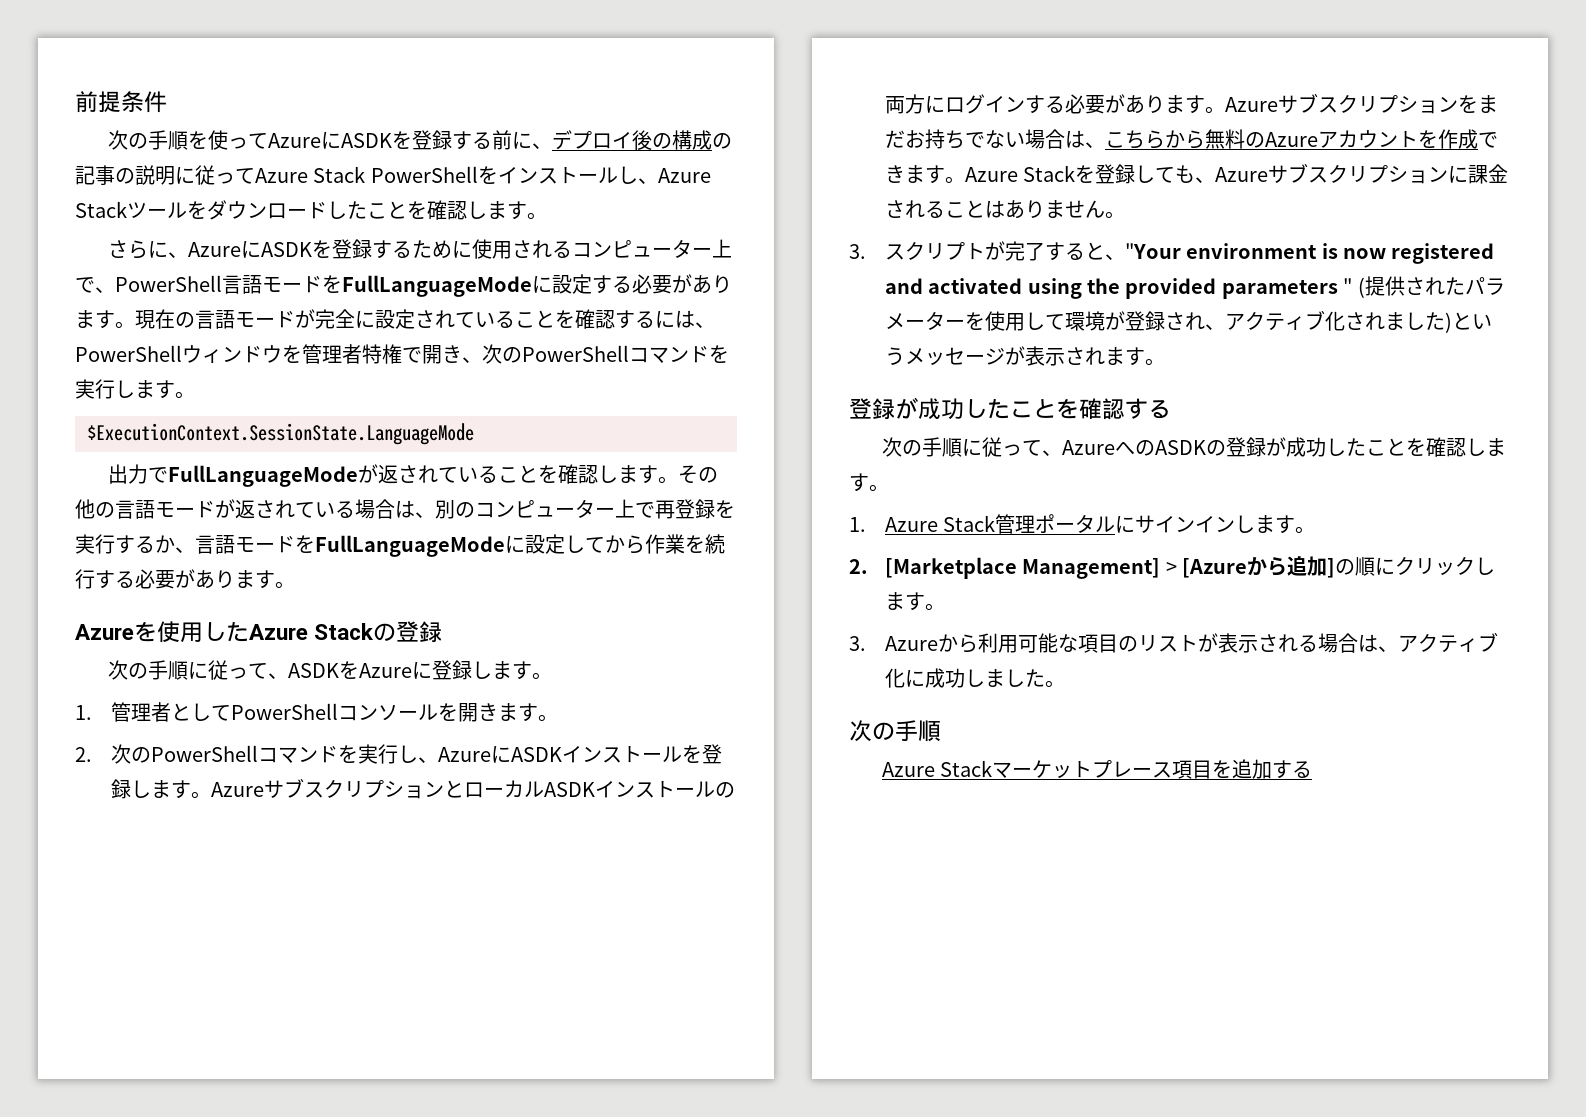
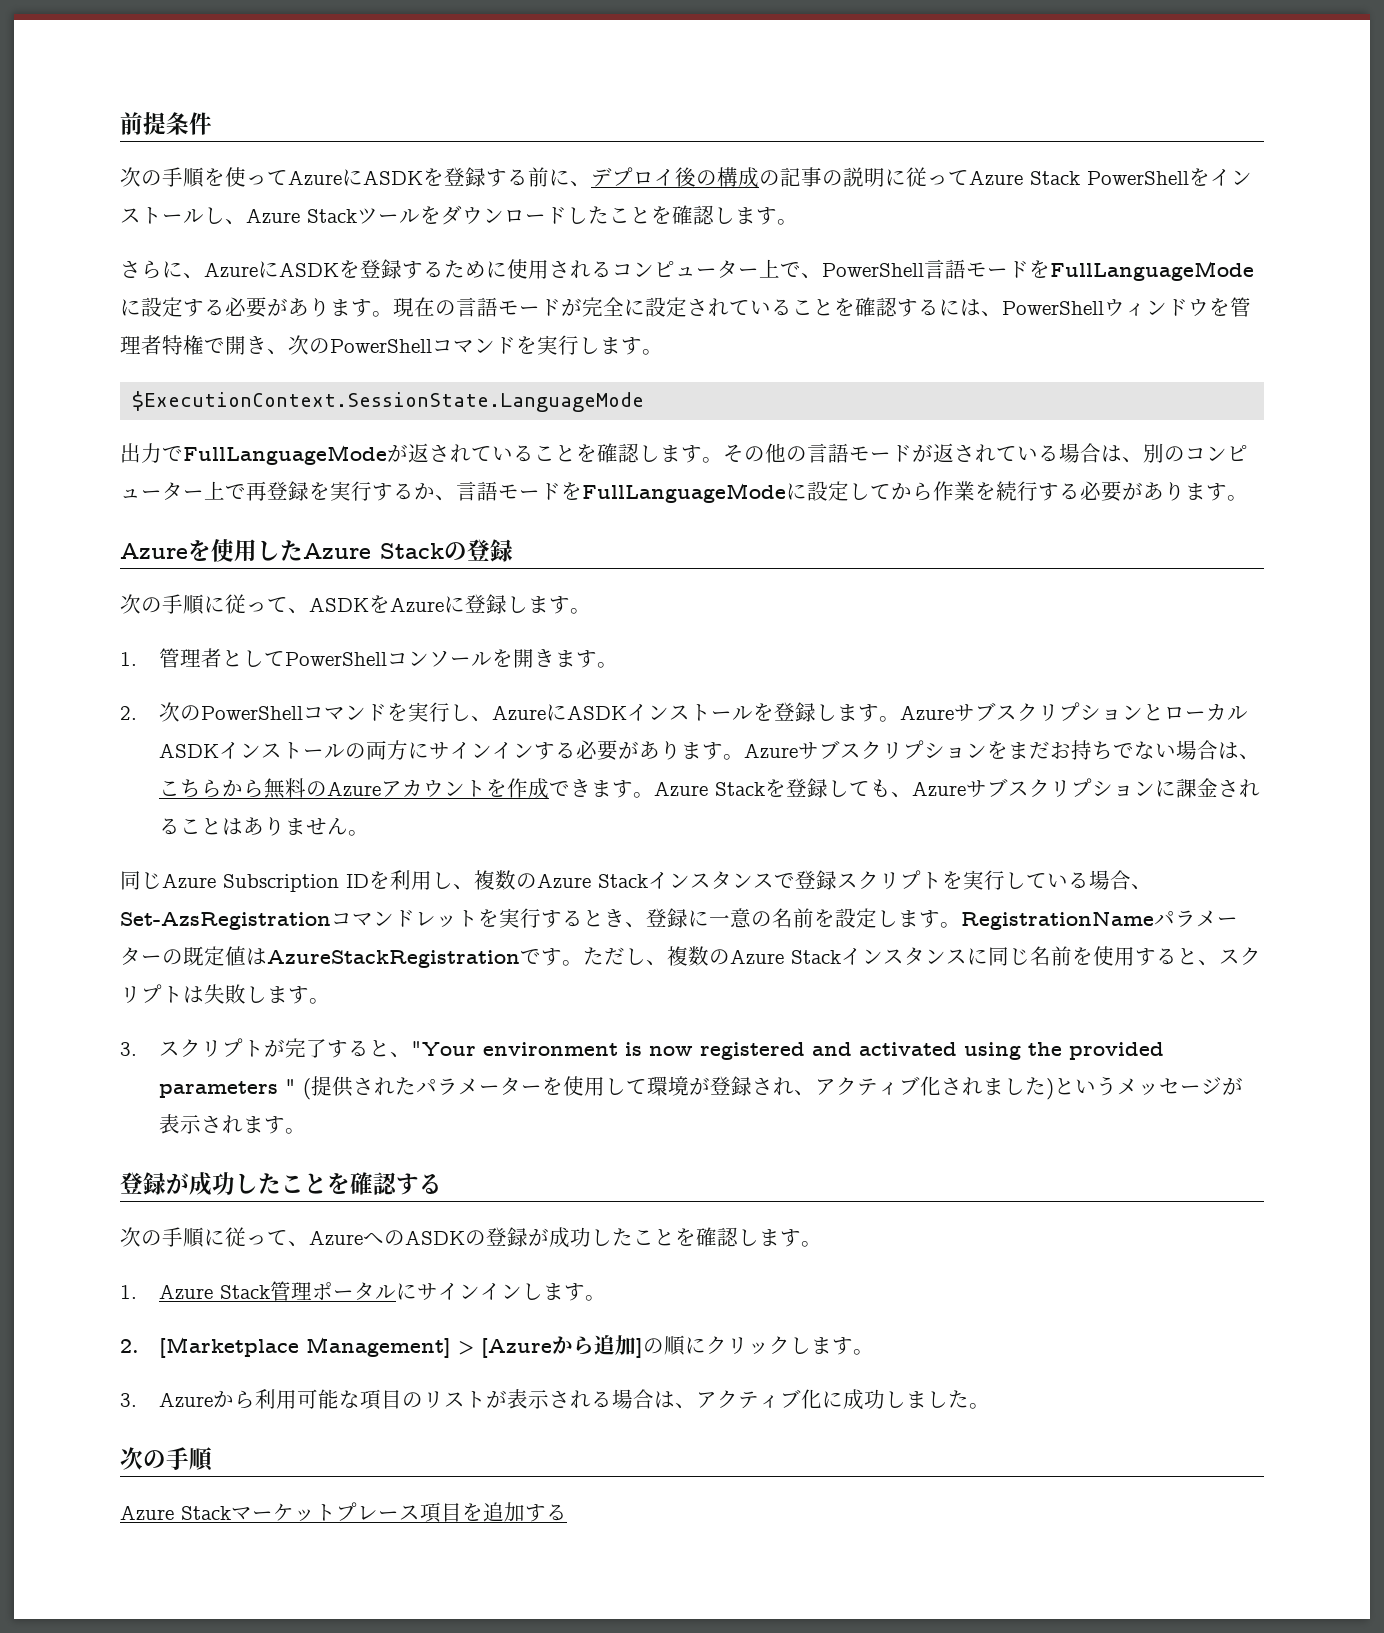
[944,94,985,114] ログ -> [429,742,493,759] サイン
(1125, 215) none -> [120,870,1152,892] [120,908,1238,930] [120,946,1261,968] [120,984,330,1004] // 同じAzure Subscription IDを利用し、複数のAzure Stackインスタンスで登録スクリプトを実行している場合、Set-AzsRegistrationコマンドレットを実行するとき、登録に一意の名前を設定します。RegistrationNameパラメーターの既定値はAzureStackRegistrationです。ただし、複数のAzure Stackインスタンスに同じ名前を使用すると、スクリプトは失敗します。

